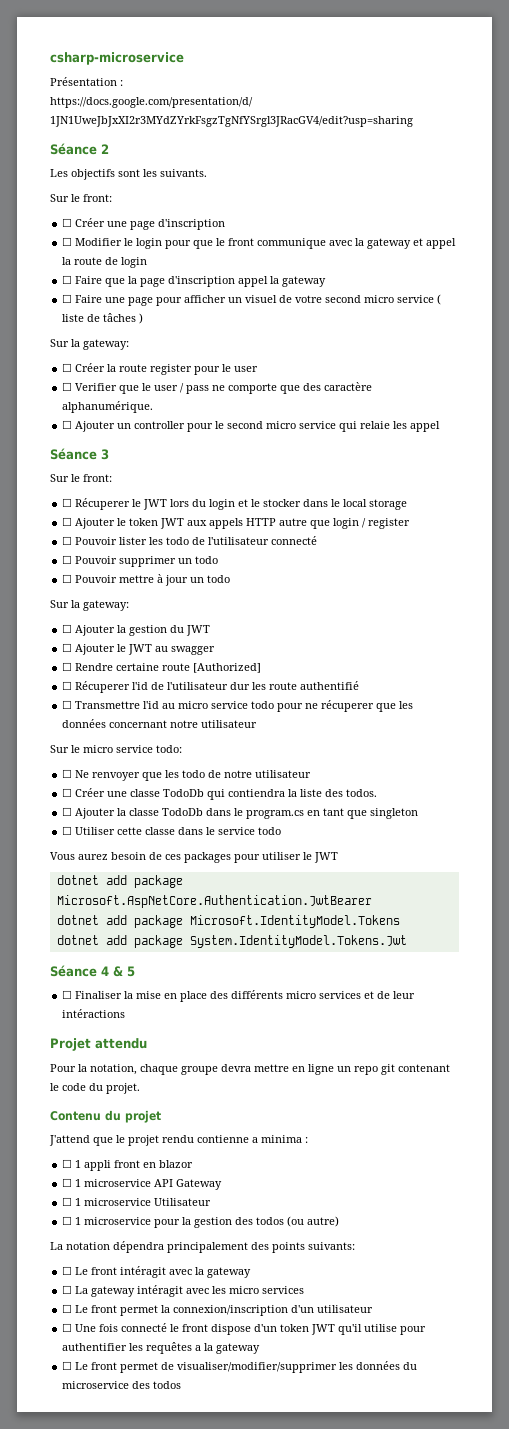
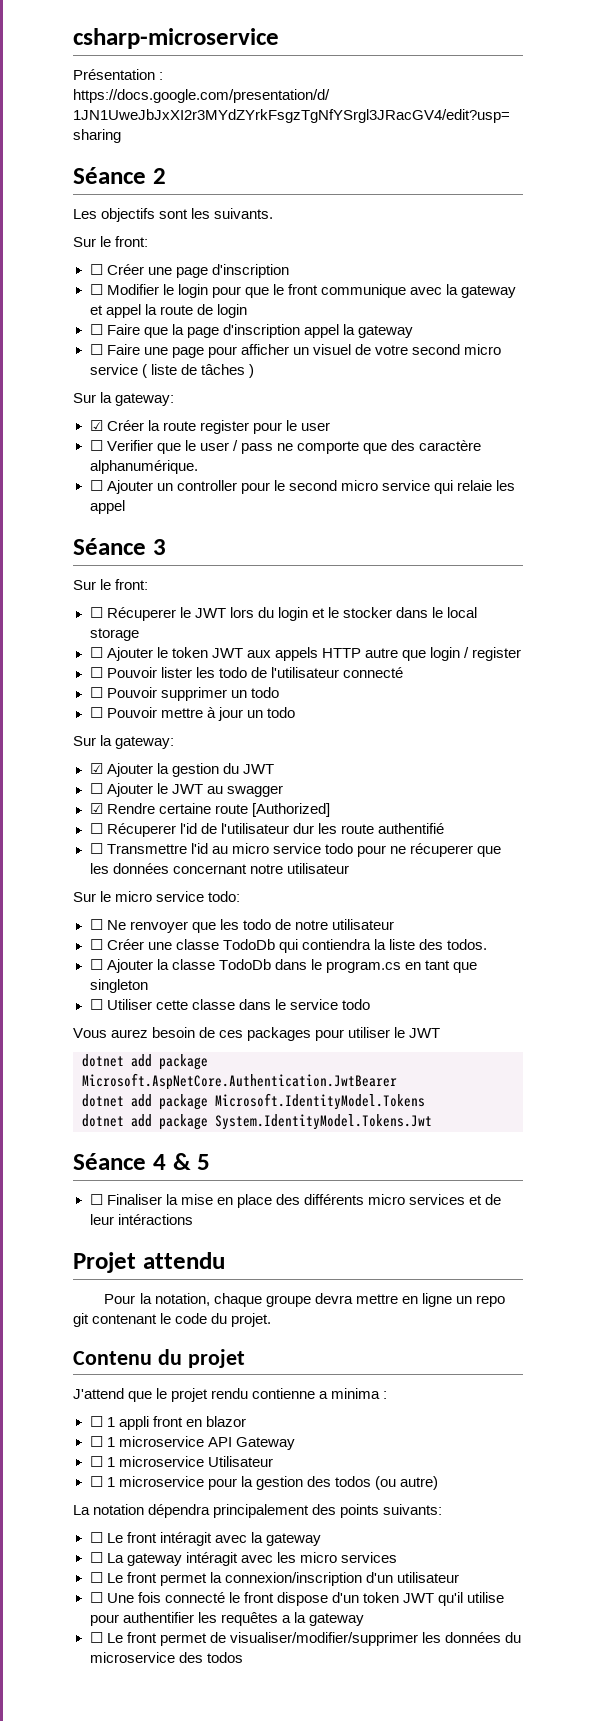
[62,363,73,372] ☐ -> [89,420,103,431] ☑
[62,624,73,633] ☐ -> [89,763,103,774] ☑
[62,662,73,671] ☐ -> [89,803,103,814] ☑

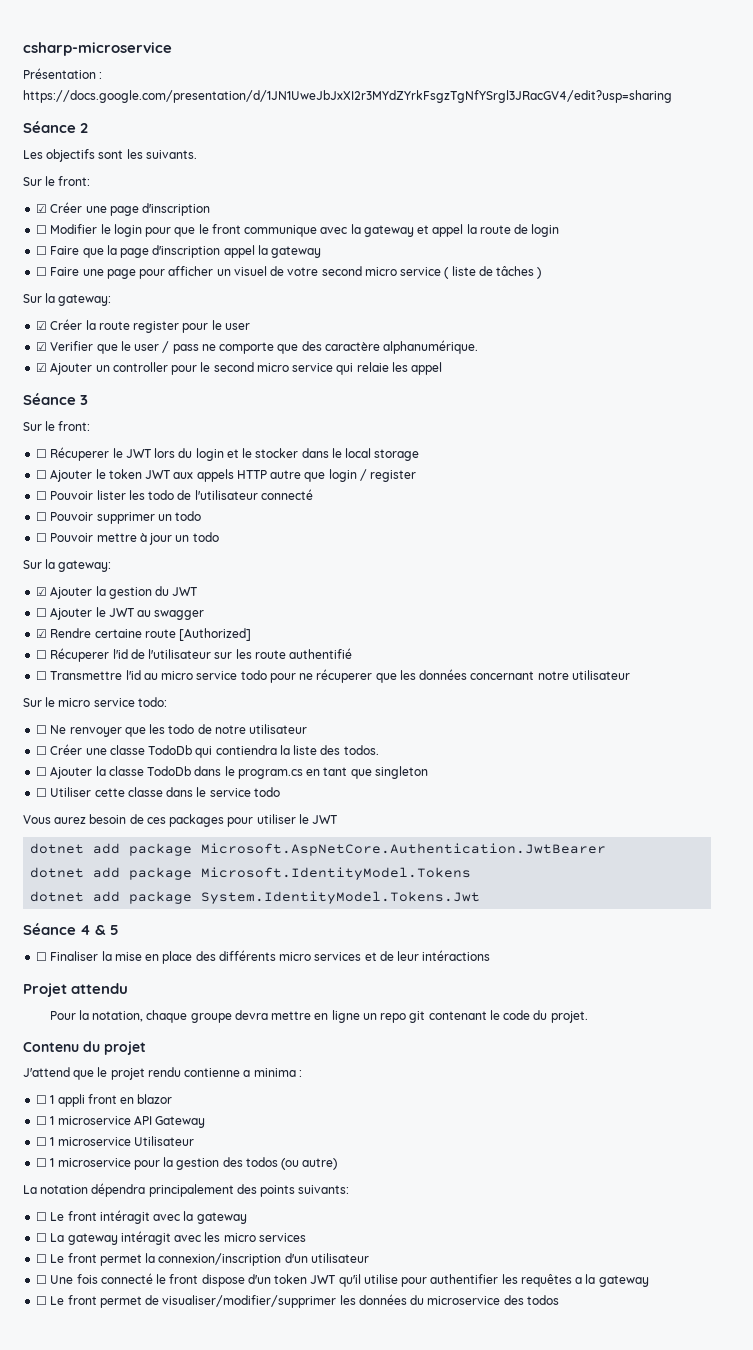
[89,264,103,275] ☐ -> [36,204,48,213] ☑
[89,440,103,451] ☐ -> [36,342,48,351] ☑
[89,480,103,491] ☐ -> [36,363,48,372] ☑
[292,823,314,834] dur -> [214,652,233,659] sur

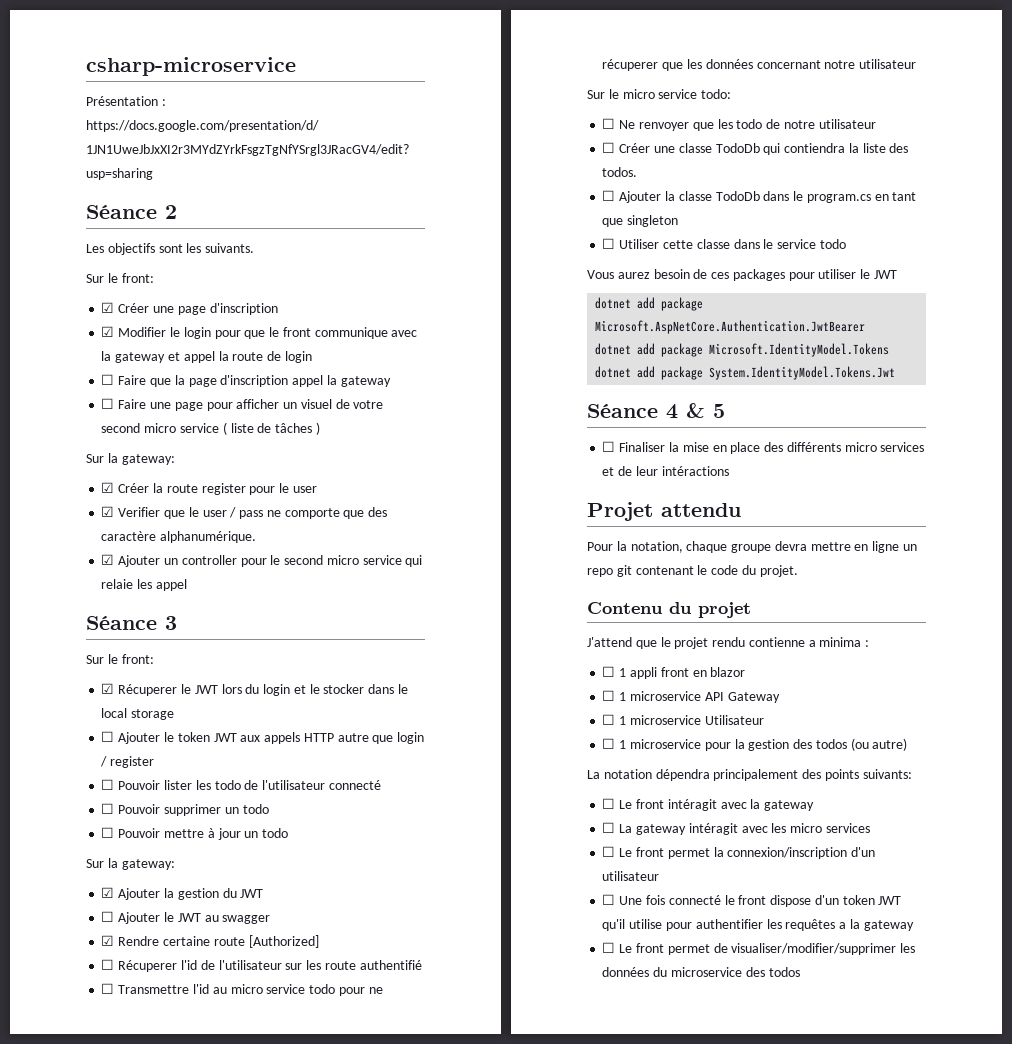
[36,225,48,234] ☐ -> [101,326,115,337] ☑
[36,449,48,458] ☐ -> [101,683,115,694] ☑

